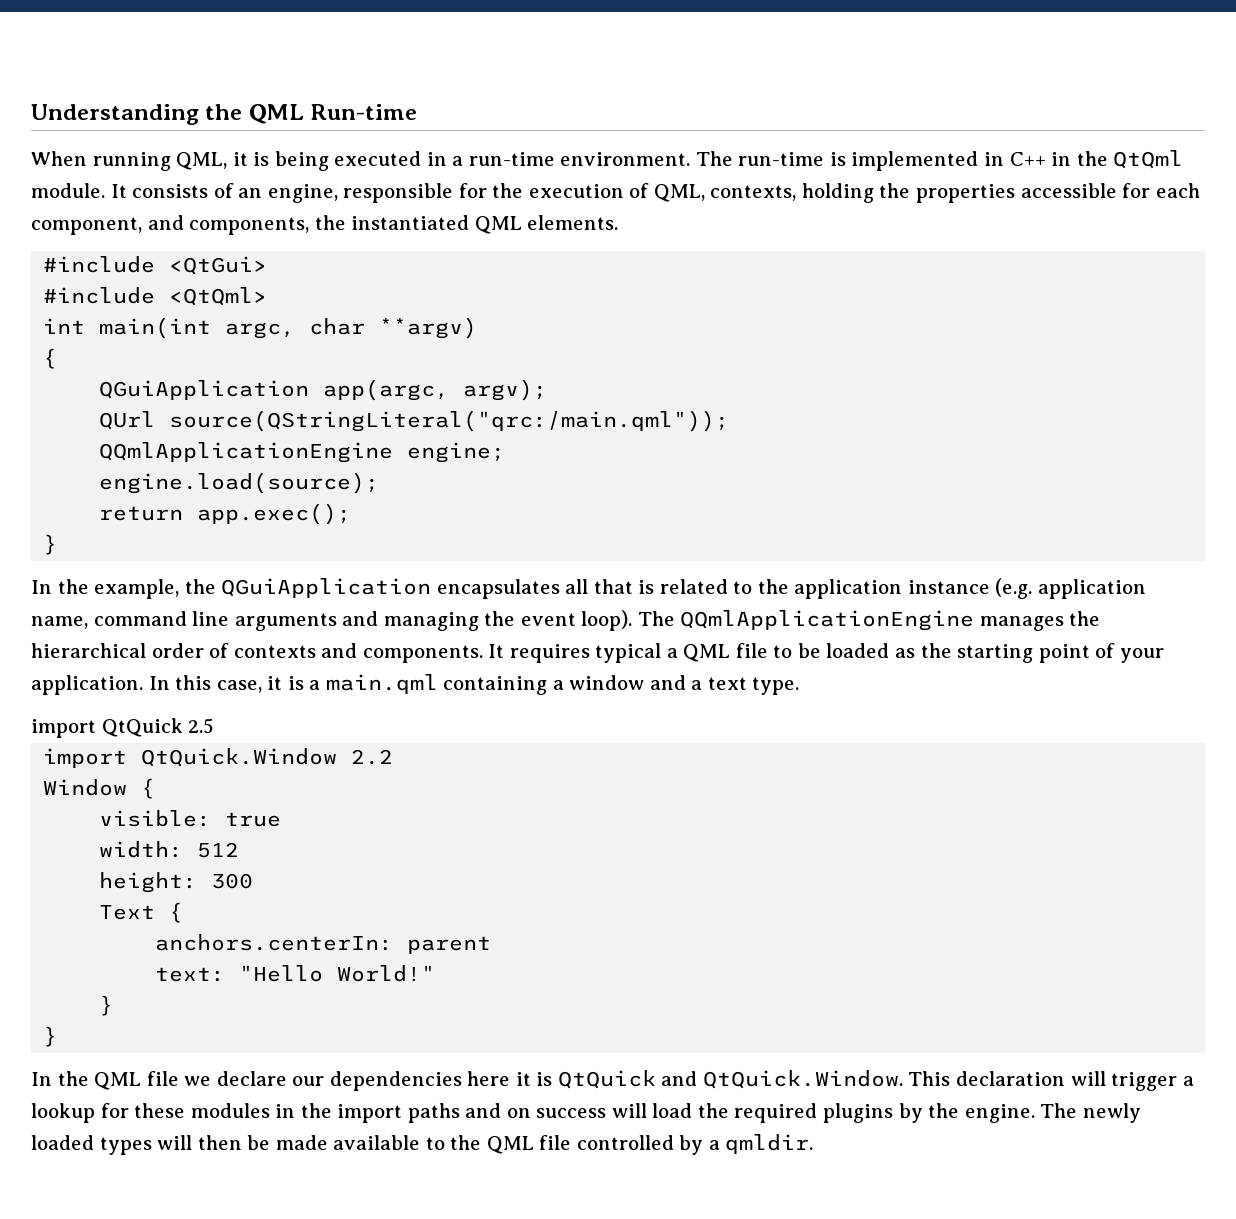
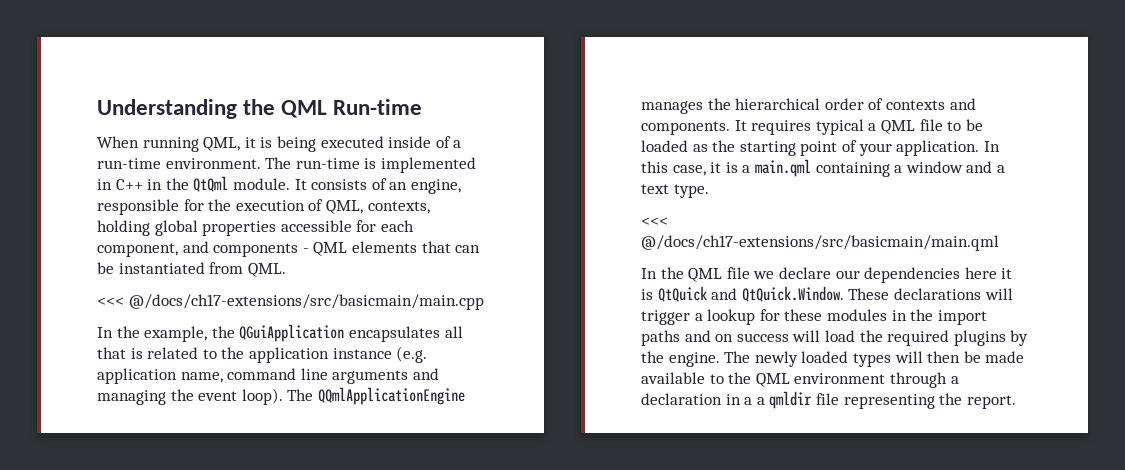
[426,152,447,166] in -> [388,136,451,148] inside of
[879,183,911,198] the -> [154,220,198,236] global
[189,215,619,235] [43,256,268,275] [43,287,268,306] [43,317,478,339] [43,348,58,369] [99,379,548,401] [99,410,730,432] [99,442,506,463] [99,472,380,494] [99,503,352,525] [43,534,58,555] components, the instantiated QML elements. // #include <QtGui> // #include <QtQml> // int main(int argc, char **argv) // { // QGuiApplication app(argc, argv); // QUrl source(QStringLiteral("qrc:/main.qml")); // QQmlApplicationEngine engine; // engine.load(source); // return app.exec(); // } -> [213,241,481,257] [97,262,286,277] [97,294,484,310] components - QML elements that can be instantiated from QML. // <<< @/docs/ch17-extensions/src/basicmain/main.cpp
[31,718,215,738] [43,748,394,768] [43,778,156,799] [99,810,282,827] [99,841,240,858] [99,872,254,893] [99,902,184,923] [155,934,492,954] [155,965,436,982] [99,995,114,1016] [43,1026,58,1047] import QtQuick 2.5 // import QtQuick.Window 2.2 // Window { // visible: true // width: 512 // height: 300 // Text { // anchors.centerIn: parent // text: "Hello World!" // } // } -> [641,217,668,226] [641,235,999,251] <<< @/docs/ch17-extensions/src/basicmain/main.qml
[908,1071,1066,1086] This declaration -> [848,288,981,300] These declarations
[539,1134,814,1155] file controlled by a qmldir. -> [794,372,959,388] [641,391,1016,409] environment through a declaration in a a qmldir file representing the report.

